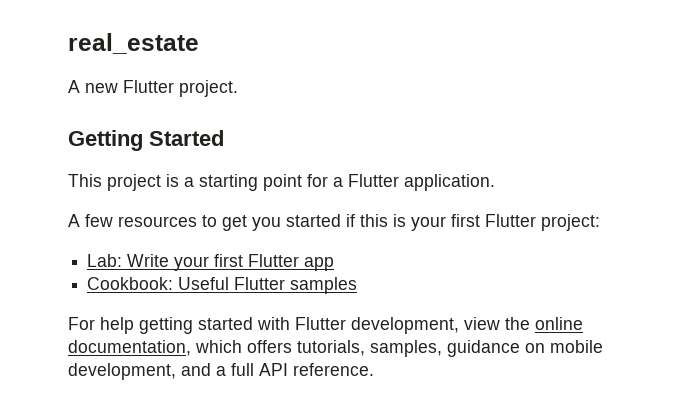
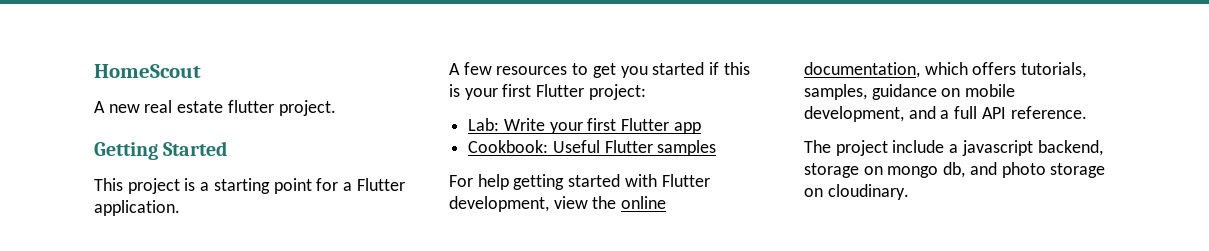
[68,33,199,54] real_estate -> [94,64,201,78] HomeScout
[123,80,174,93] Flutter -> [144,100,274,113] real estate flutter
(374, 369) none -> [804,140,1103,156] [804,162,1106,178] [804,184,909,200] // The project include a javascript backend, storage on mongo db, and photo storage on cloudinary.

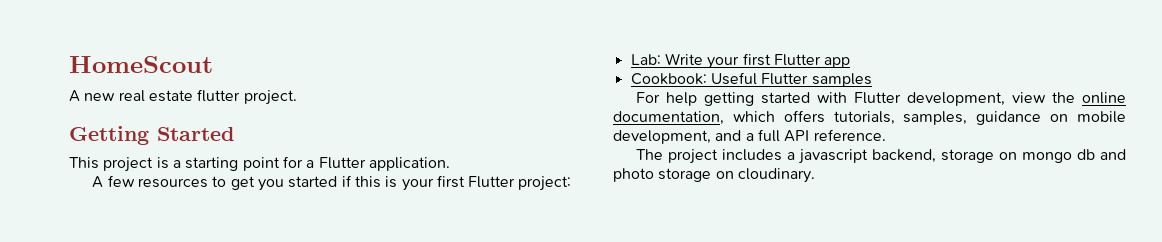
[892,140,945,153] include -> [722,149,783,161] includes
[943,162,966,178] db, -> [1077,149,1096,160] db

